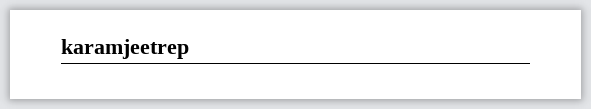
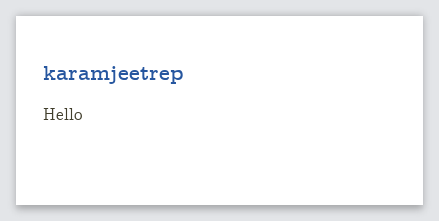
(189, 49) none -> [43,108,83,120] // Hello

